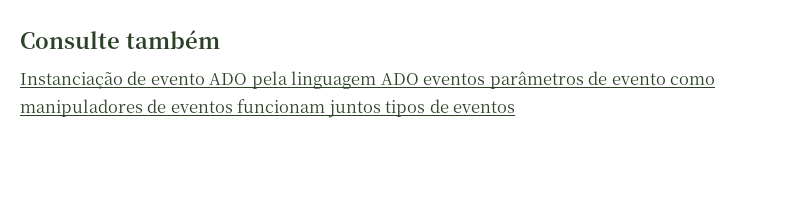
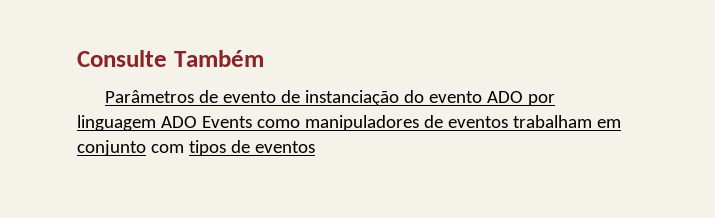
[126,30,220,49] [20,71,716,89] [20,99,381,118] também // Instanciação de evento ADO pela linguagem ADO eventos parâmetros de evento como manipuladores de eventos funcionam juntos -> [173,50,264,67] [105,90,556,106] [77,115,621,131] [77,140,184,156] Também // Parâmetros de evento de instanciação do evento ADO por linguagem ADO Events como manipuladores de eventos trabalham em conjunto com

